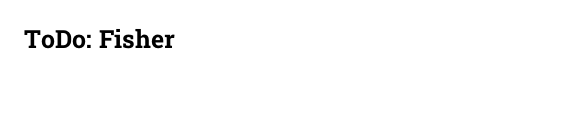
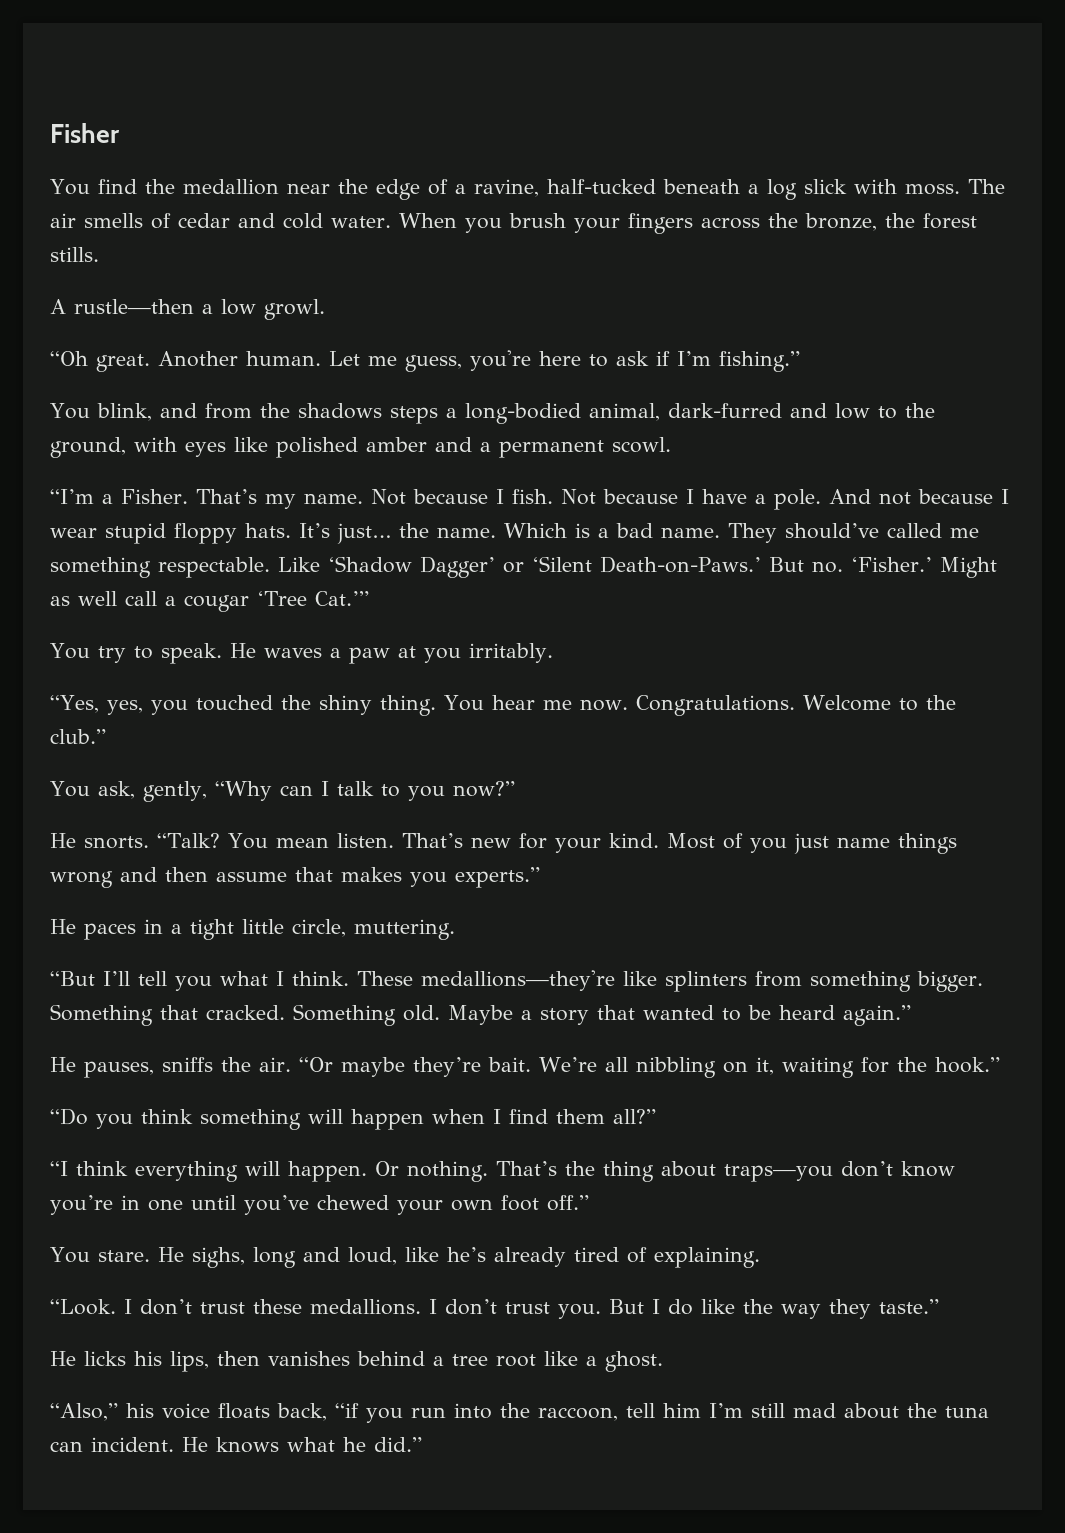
[24,30,92,49] ToDo: -> (50, 133) none
(175, 38) none -> [50,179,1005,200] [50,213,977,234] [50,247,99,262] [50,299,325,320] [50,350,800,372] [50,403,935,424] [50,437,671,458] [50,489,1009,510] [50,523,979,544] [50,556,997,578] [50,591,369,612] [50,643,553,664] [50,695,956,716] [50,729,106,744] [50,781,515,802] [50,833,957,854] [50,867,540,888] [50,919,455,940] [50,970,983,992] [50,1004,911,1026] [50,1057,1000,1078] [50,1108,656,1130] [50,1161,955,1182] [50,1195,589,1215] [50,1247,760,1268] [50,1299,939,1319] [50,1351,663,1372] [50,1403,989,1423] [50,1437,422,1453] // You find the medallion near the edge of a ravine, half-tucked beneath a log slick with moss. The air smells of cedar and cold water. When you brush your fingers across the bronze, the forest stills. // A rustle—then a low growl. // “Oh great. Another human. Let me guess, you're here to ask if I’m fishing.” // You blink, and from the shadows steps a long-bodied animal, dark-furred and low to the ground, with eyes like polished amber and a permanent scowl. // “I’m a Fisher. That’s my name. Not because I fish. Not because I have a pole. And not because I wear stupid floppy hats. It’s just… the name. Which is a bad name. They should’ve called me something respectable. Like ‘Shadow Dagger’ or ‘Silent Death-on-Paws.’ But no. ‘Fisher.’ Might as well call a cougar ‘Tree Cat.’” // You try to speak. He waves a paw at you irritably. // “Yes, yes, you touched the shiny thing. You hear me now. Congratulations. Welcome to the club.” // You ask, gently, “Why can I talk to you now?” // He snorts. “Talk? You mean listen. That’s new for your kind. Most of you just name things wrong and then assume that makes you experts.” // He paces in a tight little circle, muttering. // “But I’ll tell you what I think. These medallions—they're like splinters from something bigger. Something that cracked. Something old. Maybe a story that wanted to be heard again.” // He pauses, sniffs the air. “Or maybe they’re bait. We’re all nibbling on it, waiting for the hook.” // “Do you think something will happen when I find them all?” // “I think everything will happen. Or nothing. That’s the thing about traps—you don’t know you’re in one until you’ve chewed your own foot off.” // You stare. He sighs, long and loud, like he’s already tired of explaining. // “Look. I don’t trust these medallions. I don’t trust you. But I do like the way they taste.” // He licks his lips, then vanishes behind a tree root like a ghost. // “Also,” his voice floats back, “if you run into the raccoon, tell him I’m still mad about the tuna can incident. He knows what he did.”

